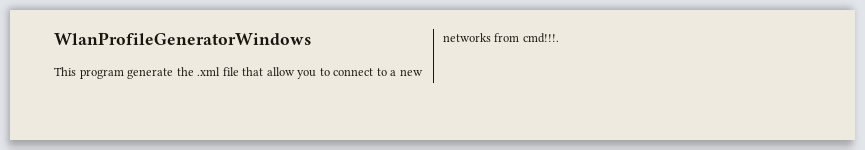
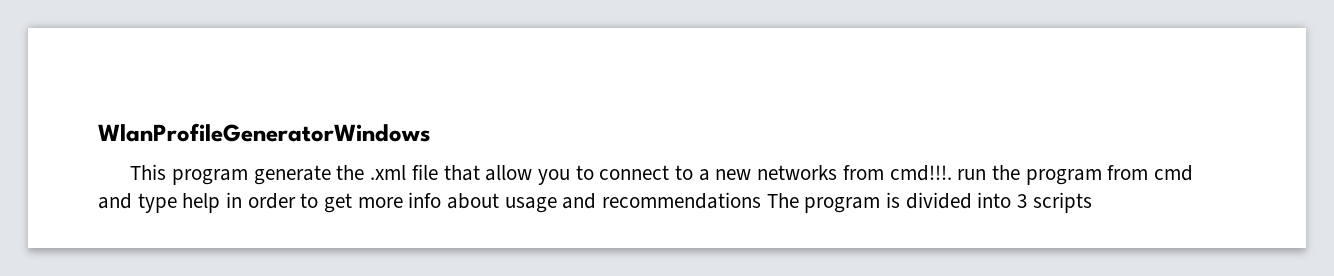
(559, 38) none -> [957,165,1193,185] [98,192,1092,213] run the program from cmd and type help in order to get more info about usage and recommendations The program is divided into 3 scripts

